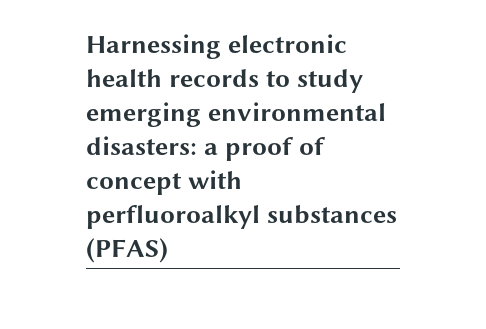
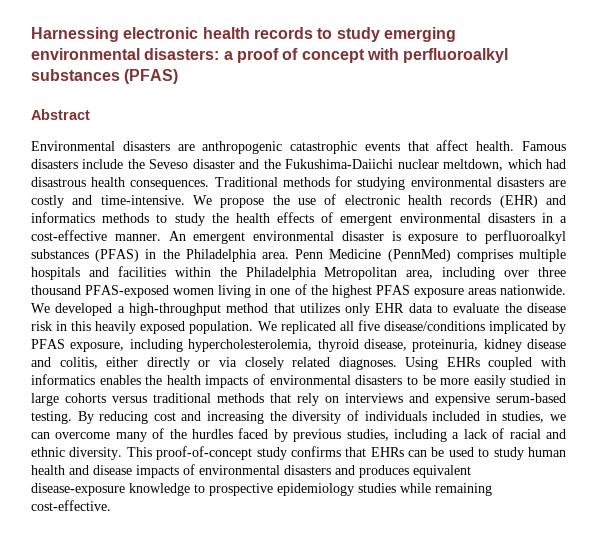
(168, 250) none -> [31,109,90,120] [31,140,566,154] [31,159,566,171] [31,176,566,190] [31,194,566,208] [31,212,568,226] [31,230,566,244] [31,249,566,262] [31,266,566,280] [31,284,566,298] [31,303,567,316] [31,320,566,334] [31,339,566,352] [31,357,566,370] [31,374,567,388] [31,393,566,406] [31,410,567,424] [31,428,566,442] [31,446,566,460] [31,464,471,478] [31,483,492,496] [31,500,111,511] // Abstract // Environmental disasters are anthropogenic catastrophic events that affect health. Famous disasters include the Seveso disaster and the Fukushima-Daiichi nuclear meltdown, which had disastrous health consequences. Traditional methods for studying environmental disasters are costly and time-intensive. We propose the use of electronic health records (EHR) and informatics methods to study the health effects of emergent environmental disasters in a cost-effective manner. An emergent environmental disaster is exposure to perfluoroalkyl substances (PFAS) in the Philadelphia area. Penn Medicine (PennMed) comprises multiple hospitals and facilities within the Philadelphia Metropolitan area, including over three thousand PFAS-exposed women living in one of the highest PFAS exposure areas nationwide. We developed a high-throughput method that utilizes only EHR data to evaluate the disease risk in this heavily exposed population. We replicated all five disease/conditions implicated by PFAS exposure, including hypercholesterolemia, thyroid disease, proteinuria, kidney disease and colitis, either directly or via closely related diagnoses. Using EHRs coupled with informatics enables the health impacts of environmental disasters to be more easily studied in large cohorts versus traditional methods that rely on interviews and expensive serum-based testing. By reducing cost and increasing the diversity of individuals included in studies, we can overcome many of the hurdles faced by previous studies, including a lack of racial and ethnic diversity. This proof-of-concept study confirms that EHRs can be used to study human health and disease impacts of environmental disasters and produces equivalent disease-exposure knowledge to prospective epidemiology studies while remaining cost-effective.

